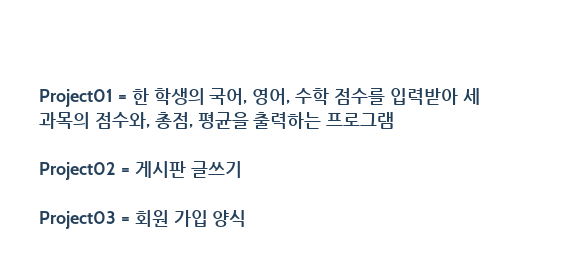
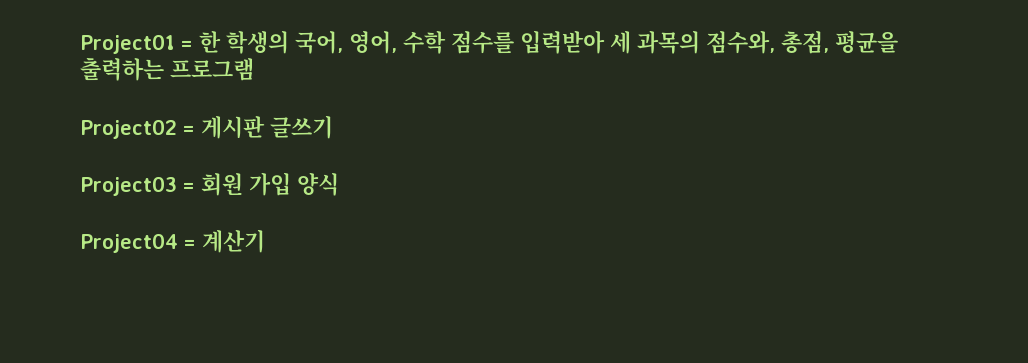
(247, 218) none -> [80,229,265,253] // Project04 = 계산기

